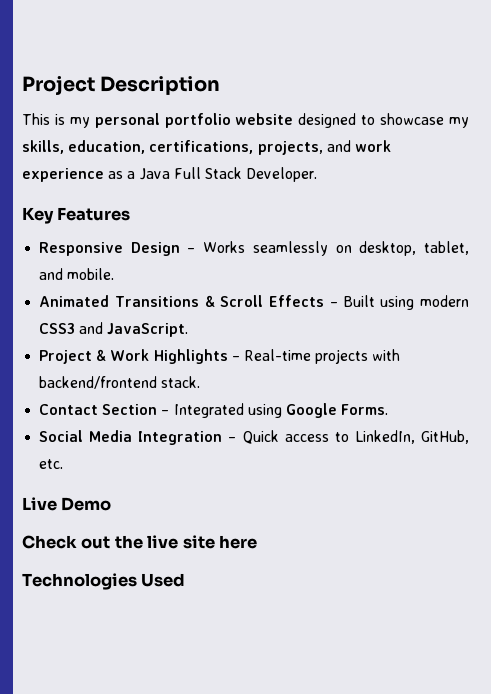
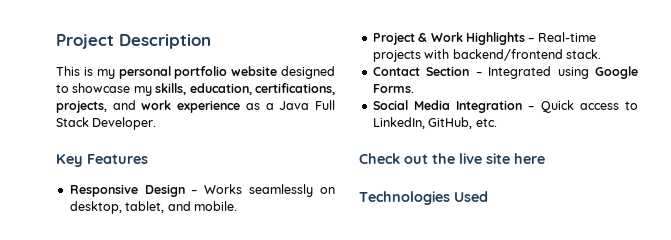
[39,295,469,310] [39,322,189,337] // Animated Transitions & Scroll Effects – Built using modern CSS3 and JavaScript. -> (237, 206) none
[22,497,112,511] // Live Demo -> (497, 122) none

